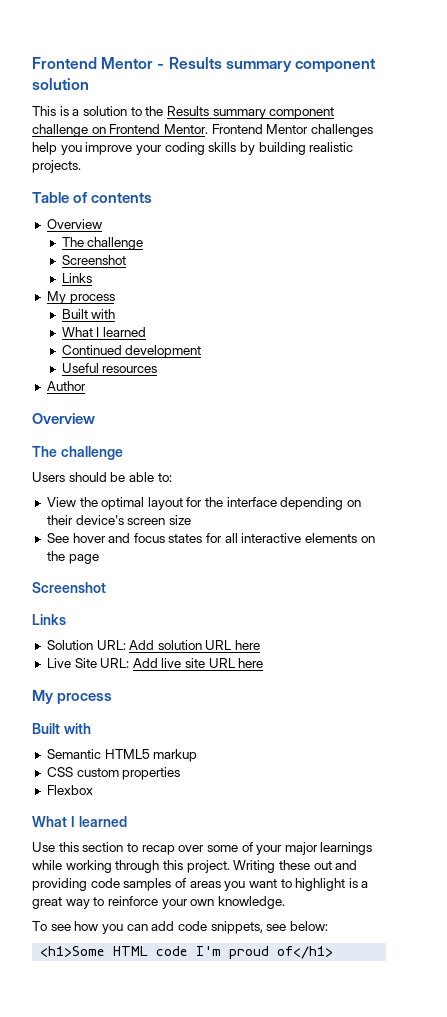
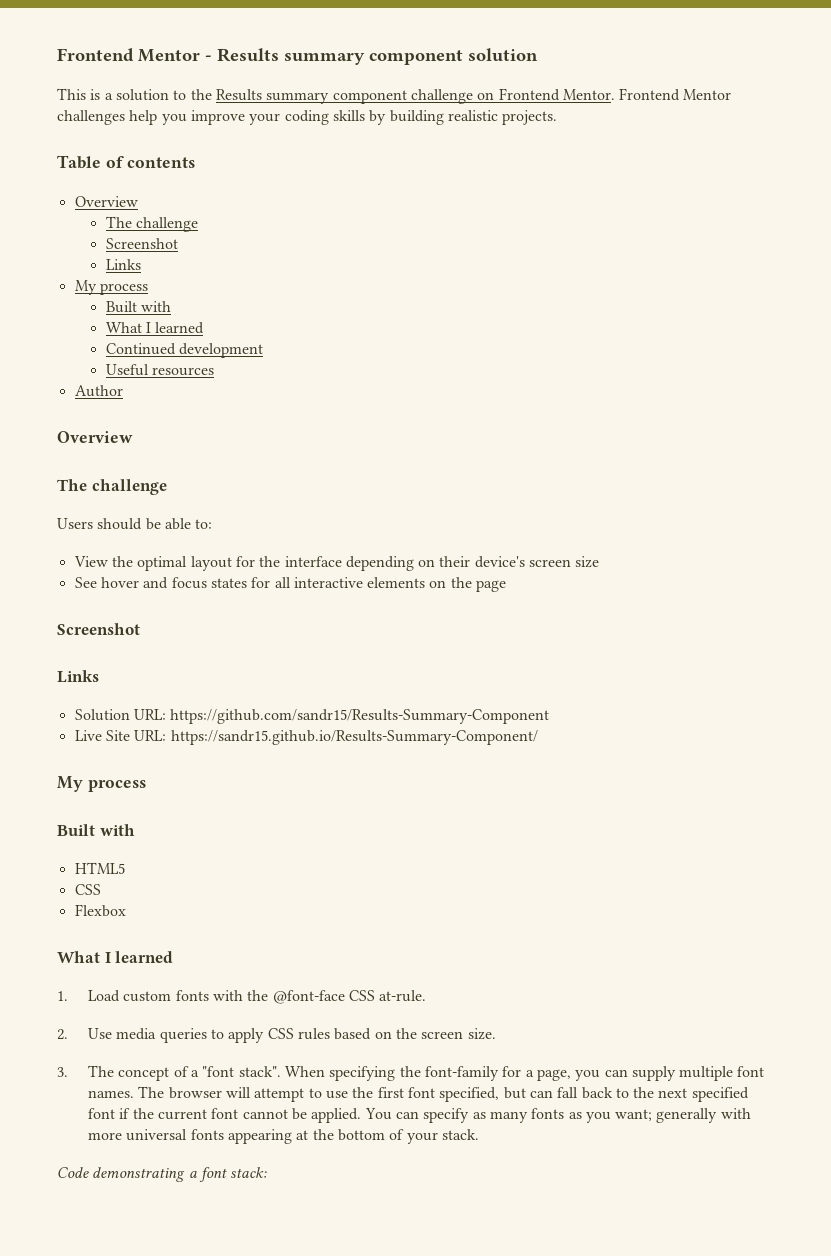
[129,640,261,650] Add solution URL here -> [170,709,550,724] https://github.com/sandr15/Results-Summary-Component
[132,658,264,668] [32,690,113,704] [32,723,91,734] [46,749,101,759] Add live site URL here // My process // Built with // Semantic -> [170,730,538,745] [57,776,146,792] [57,824,135,836] https://sandr15.github.io/Results-Summary-Component/ // My process // Built with //
[153,749,198,762] [46,767,181,780] markup // CSS custom properties -> [74,884,101,895] // CSS
[32,842,373,855] [32,860,358,873] [32,878,369,891] [32,896,285,909] [32,921,328,934] [40,946,334,959] Use this section to recap over some of your major learnings while working through this project. Writing these out and providing code samples of areas you want to highlight is a great way to reinforce your own knowledge. // To see how you can add code snippets, see below: // <h1>Some HTML code I'm proud of</h1> -> [57,990,427,1004] [57,1028,496,1043] [57,1065,765,1081] [88,1086,749,1102] [88,1108,751,1123] [88,1129,479,1144] [57,1167,268,1182] 1. Load custom fonts with the @font-face CSS at-rule. // 2. Use media queries to apply CSS rules based on the screen size. // 3. The concept of a "font stack". When specifying the font-family for a page, you can supply multiple font names. The browser will attempt to use the first font specified, but can fall back to the next specified font if the current font cannot be applied. You can specify as many fonts as you want; generally with more universal fonts appearing at the bottom of your stack. // Code demonstrating a font stack:

